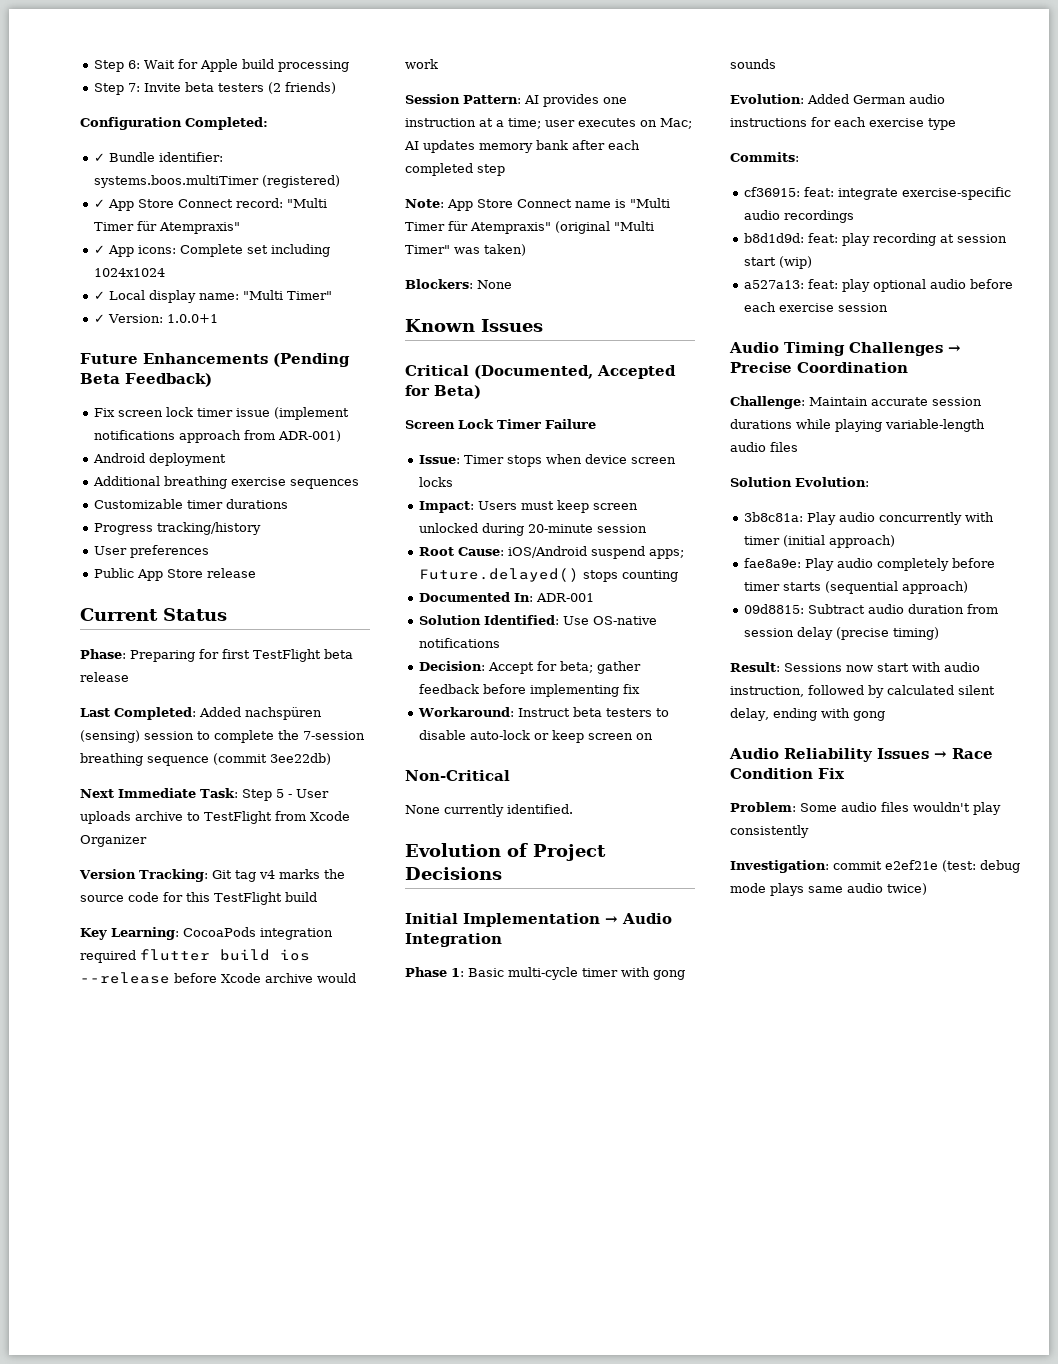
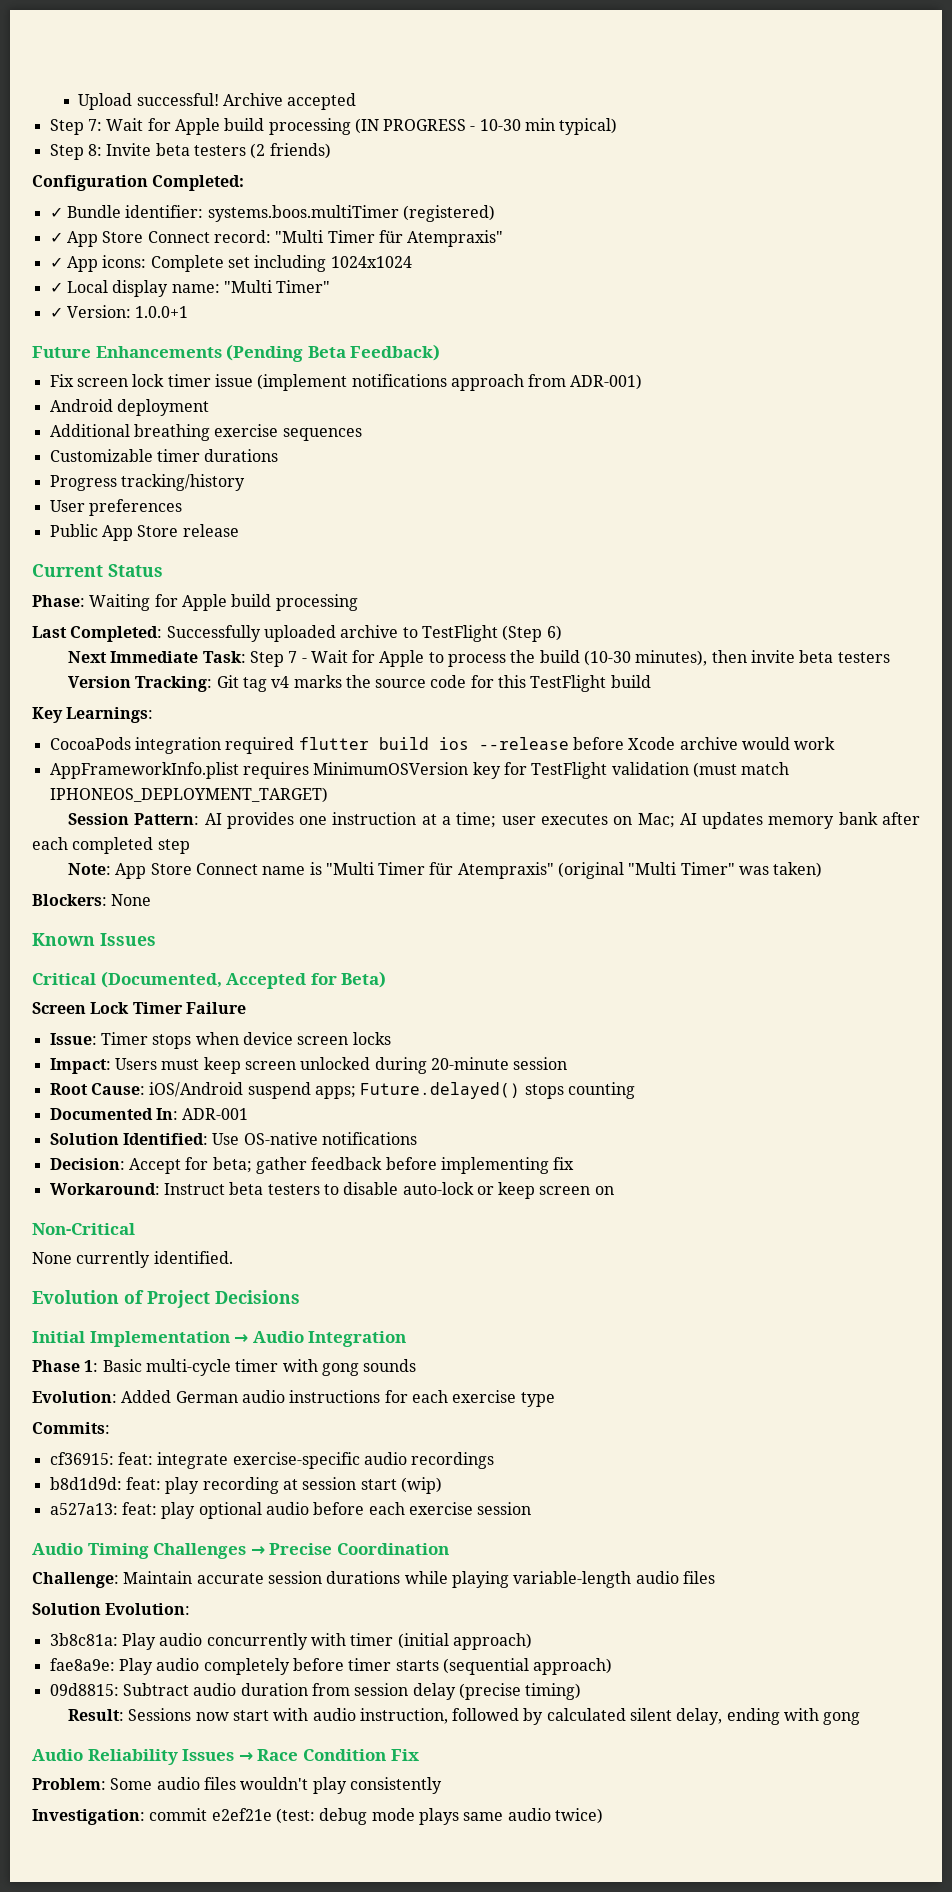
[94,60,141,72] Step 6: -> [78,93,357,110] [49,119,102,135] Upload successful! Archive accepted // Step 7:
[94,83,141,95] // Step 7: -> [354,118,618,135] [49,144,102,160] (IN PROGRESS - 10-30 min typical) // Step 8:
[130,649,353,662] [80,672,129,682] [80,707,322,720] [80,730,365,743] [80,753,331,766] [80,788,329,801] [80,811,350,824] [80,835,147,847] Preparing for first TestFlight beta release // Last Completed: Added nachspüren (sensing) session to complete the 7-session breathing sequence (commit 3ee22db) // Next Immediate Task: Step 5 - User uploads archive to TestFlight from Xcode Organizer -> [89,594,358,611] [32,625,562,642] [67,650,890,667] Waiting for Apple build processing // Last Completed: Successfully uploaded archive to TestFlight (Step 6) // Next Immediate Task: Step 7 - Wait for Apple to process the build (10-30 minutes), then invite beta testers
[111,927,179,940] Learning: -> [66,707,154,723] Learnings: //
(438, 64) none -> [49,762,790,779] [49,787,328,803] // AppFrameworkInfo.plist requires MinimumOSVersion key for TestFlight validation (must match IPHONEOS_DEPLOYMENT_TARGET)

